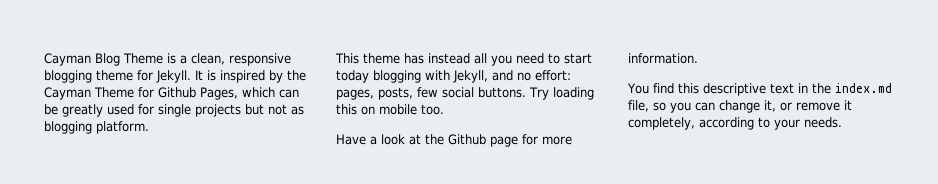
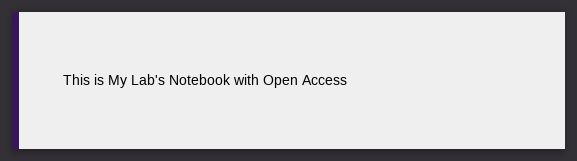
[44,53,291,66] [44,70,306,83] [44,87,299,100] [44,104,304,117] [44,121,149,134] [335,53,592,66] [336,70,571,83] [336,87,594,100] [336,104,444,115] [336,134,572,147] [628,53,698,64] [627,83,892,96] [628,100,852,113] [628,117,842,130] Cayman Blog Theme is a clean, responsive blogging theme for Jekyll. It is inspired by the Cayman Theme for Github Pages, which can be greatly used for single projects but not as blogging platform. // This theme has instead all you need to start today blogging with Jekyll, and no effort: pages, posts, few social buttons. Try loading this on mobile too. // Have a look at the Github page for more information. // You find this descriptive text in the index.md file, so you can change it, or remove it completely, according to your needs. -> [63,74,347,88] This is My Lab's Notebook with Open Access

